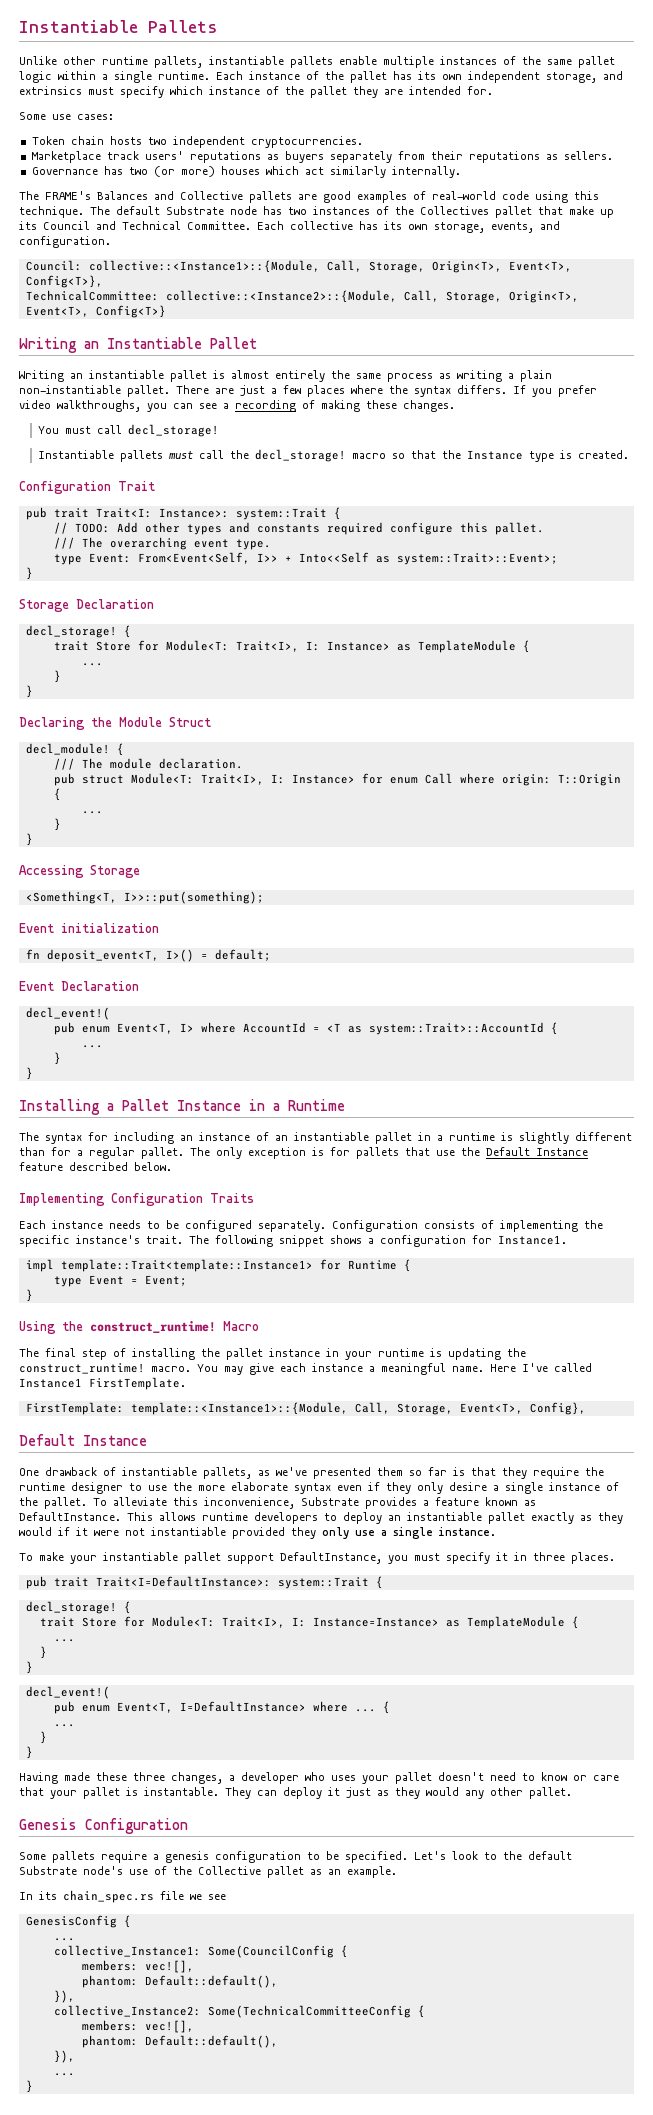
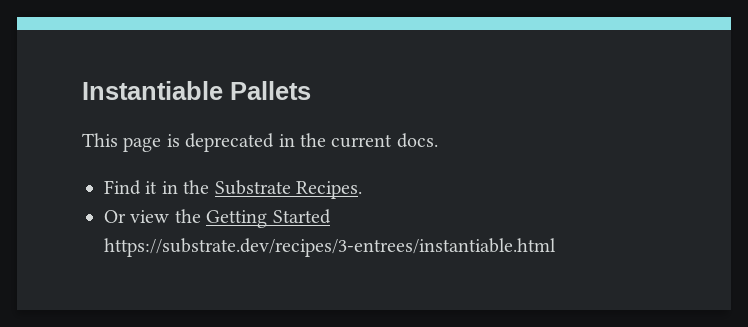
[19,56,615,68] [19,71,623,83] [19,86,493,98] [19,112,114,120] [31,136,363,148] [31,151,613,163] [31,166,461,178] [19,191,599,203] [19,206,614,218] [19,221,560,233] [19,236,111,248] [25,260,572,273] [25,275,103,288] [25,290,579,303] [25,305,166,318] [19,337,257,353] [19,370,552,382] [19,385,597,397] [19,400,455,412] [38,424,220,437] [38,449,630,462] [19,481,155,494] [25,507,341,520] [53,522,544,535] [53,537,271,550] [53,552,558,565] [25,567,33,580] [19,599,154,612] [25,625,131,638] [53,640,530,653] [81,663,103,666] [53,670,61,683] [25,685,33,698] [19,717,211,730] [25,743,124,756] [53,758,243,770] [53,773,621,786] [53,788,61,801] [81,811,103,814] [53,818,61,831] [25,833,33,846] [19,865,140,878] [25,891,264,904] [19,923,159,933] [25,949,271,962] [19,981,139,991] [25,1007,110,1020] [53,1022,558,1035] [81,1045,103,1048] [53,1052,61,1065] [25,1067,33,1080] [19,1099,345,1115] [19,1132,632,1144] [19,1147,588,1159] [19,1162,172,1171] [19,1193,254,1206] [19,1220,603,1232] [19,1235,567,1247] [25,1259,411,1272] [53,1275,187,1287] [25,1289,33,1302] [19,1321,259,1334] [19,1348,526,1360] [19,1363,592,1375] [19,1377,186,1390] [25,1402,586,1415] [19,1434,147,1446] [19,1467,604,1479] [19,1482,619,1494] [19,1497,536,1509] [19,1512,623,1524] [19,1527,496,1539] [19,1552,615,1564] [25,1576,383,1589] [25,1601,131,1614] [39,1616,579,1629] [53,1639,75,1642] [39,1646,47,1659] [25,1661,33,1674] [25,1686,110,1699] [53,1701,390,1714] [53,1724,75,1727] [39,1731,47,1744] [25,1746,33,1759] [19,1772,619,1784] [19,1787,572,1799] [19,1818,188,1834] [19,1851,572,1863] [19,1866,397,1878] [19,1890,226,1903] [25,1915,131,1928] [53,1938,75,1941] [53,1945,348,1958] [81,1960,194,1973] [81,1975,278,1988] [53,1990,75,2003] [53,2005,425,2018] [81,2020,194,2033] [81,2035,278,2048] [53,2050,75,2063] [53,2073,75,2076] [25,2080,33,2093] Unlike other runtime pallets, instantiable pallets enable multiple instances of the same pallet logic within a single runtime. Each instance of the pallet has its own independent storage, and extrinsics must specify which instance of the pallet they are intended for. // Some use cases: // Token chain hosts two independent cryptocurrencies. // Marketplace track users' reputations as buyers separately from their reputations as sellers. // Governance has two (or more) houses which act similarly internally. // The FRAME's Balances and Collective pallets are good examples of real-world code using this technique. The default Substrate node has two instances of the Collectives pallet that make up its Council and Technical Committee. Each collective has its own storage, events, and configuration. // Council: collective::<Instance1>::{Module, Call, Storage, Origin<T>, Event<T>, Config<T>}, // TechnicalCommittee: collective::<Instance2>::{Module, Call, Storage, Origin<T>, Event<T>, Config<T>} // Writing an Instantiable Pallet // Writing an instantiable pallet is almost entirely the same process as writing a plain non-instantiable pallet. There are just a few places where the syntax differs. If you prefer video walkthroughs, you can see a recording of making these changes. // You must call decl_storage! // Instantiable pallets must call the decl_storage! macro so that the Instance type is created. // Configuration Trait // pub trait Trait<I: Instance>: system::Trait { // // TODO: Add other types and constants required configure this pallet. // /// The overarching event type. // type Event: From<Event<Self, I>> + Into<<Self as system::Trait>::Event>; // } // Storage Declaration // decl_storage! { // trait Store for Module<T: Trait<I>, I: Instance> as TemplateModule { // ... // } // } // Declaring the Module Struct // decl_module! { // /// The module declaration. // pub struct Module<T: Trait<I>, I: Instance> for enum Call where origin: T::Origin { // ... // } // } // Accessing Storage // <Something<T, I>>::put(something); // Event initialization // fn deposit_event<T, I>() = default; // Event Declaration // decl_event!( // pub enum Event<T, I> where AccountId = <T as system::Trait>::AccountId { // ... // } // } // Installing a Pallet Instance in a Runtime // The syntax for including an instance of an instantiable pallet in a runtime is slightly different than for a regular pallet. The only exception is for pallets that use the Default Instance feature described below. // Implementing Configuration Traits // Each instance needs to be configured separately. Configuration consists of implementing the specific instance's trait. The following snippet shows a configuration for Instance1. // impl template::Trait<template::Instance1> for Runtime { // type Event = Event; // } // Using the construct_runtime! Macro // The final step of installing the pallet instance in your runtime is updating the construct_runtime! macro. You may give each instance a meaningful name. Here I've called Instance1 FirstTemplate. // FirstTemplate: template::<Instance1>::{Module, Call, Storage, Event<T>, Config}, // Default Instance // One drawback of instantiable pallets, as we've presented them so far is that they require the runtime designer to use the more elaborate syntax even if they only desire a single instance of the pallet. To alleviate this inconvenience, Substrate provides a feature known as DefaultInstance. This allows runtime developers to deploy an instantiable pallet exactly as they would if it were not instantiable provided they only use a single instance. // To make your instantiable pallet support DefaultInstance, you must specify it in three places. // pub trait Trait<I=DefaultInstance>: system::Trait { // decl_storage! { // trait Store for Module<T: Trait<I>, I: Instance=Instance> as TemplateModule { // ... // } // } // decl_event!( // pub enum Event<T, I=DefaultInstance> where ... { // ... // } // } // Having made these three changes, a developer who uses your pallet doesn't need to know or care that your pallet is instantable. They can deploy it just as they would any other pallet. // Genesis Configuration // Some pallets require a genesis configuration to be specified. Let's look to the default Substrate node's use of the Collective pallet as an example. // In its chain_spec.rs file we see // GenesisConfig { // ... // collective_Instance1: Some(CouncilConfig { // members: vec![], // phantom: Default::default(), // }), // collective_Instance2: Some(TechnicalCommitteeConfig { // members: vec![], // phantom: Default::default(), // }), // ... // } -> [82,133,438,152] [104,180,362,199] [104,209,331,228] [104,238,556,257] This page is deprecated in the current docs. // Find it in the Substrate Recipes. // Or view the Getting Started https://substrate.dev/recipes/3-entrees/instantiable.html

